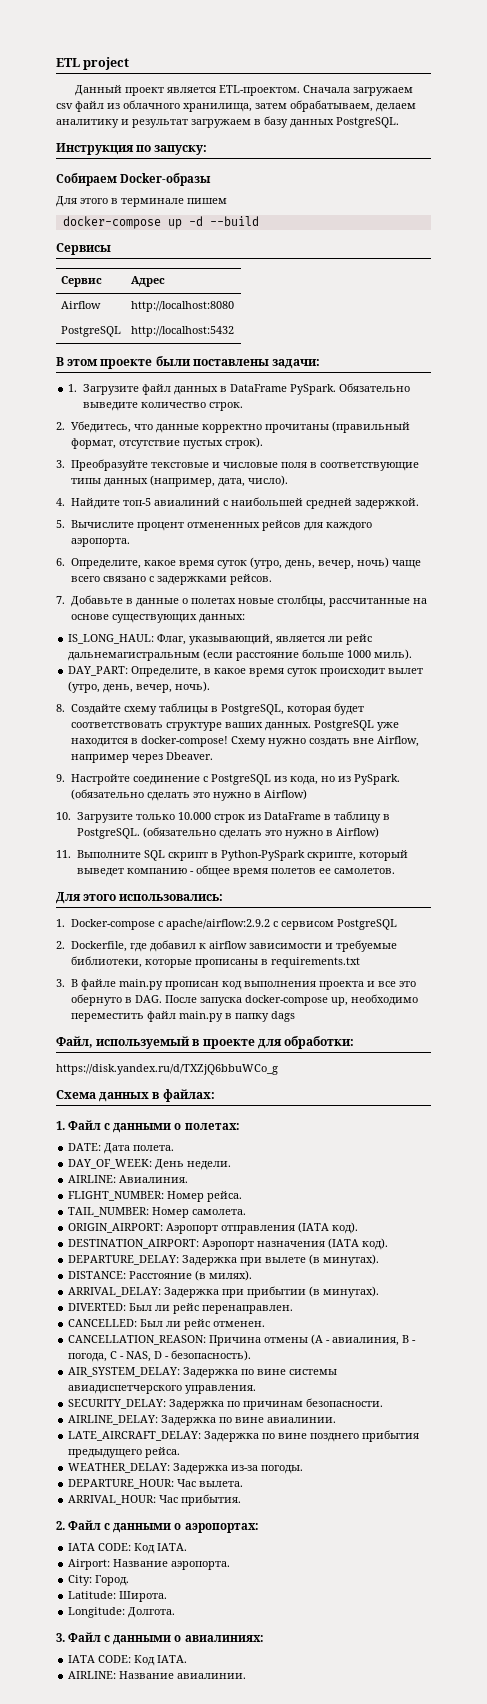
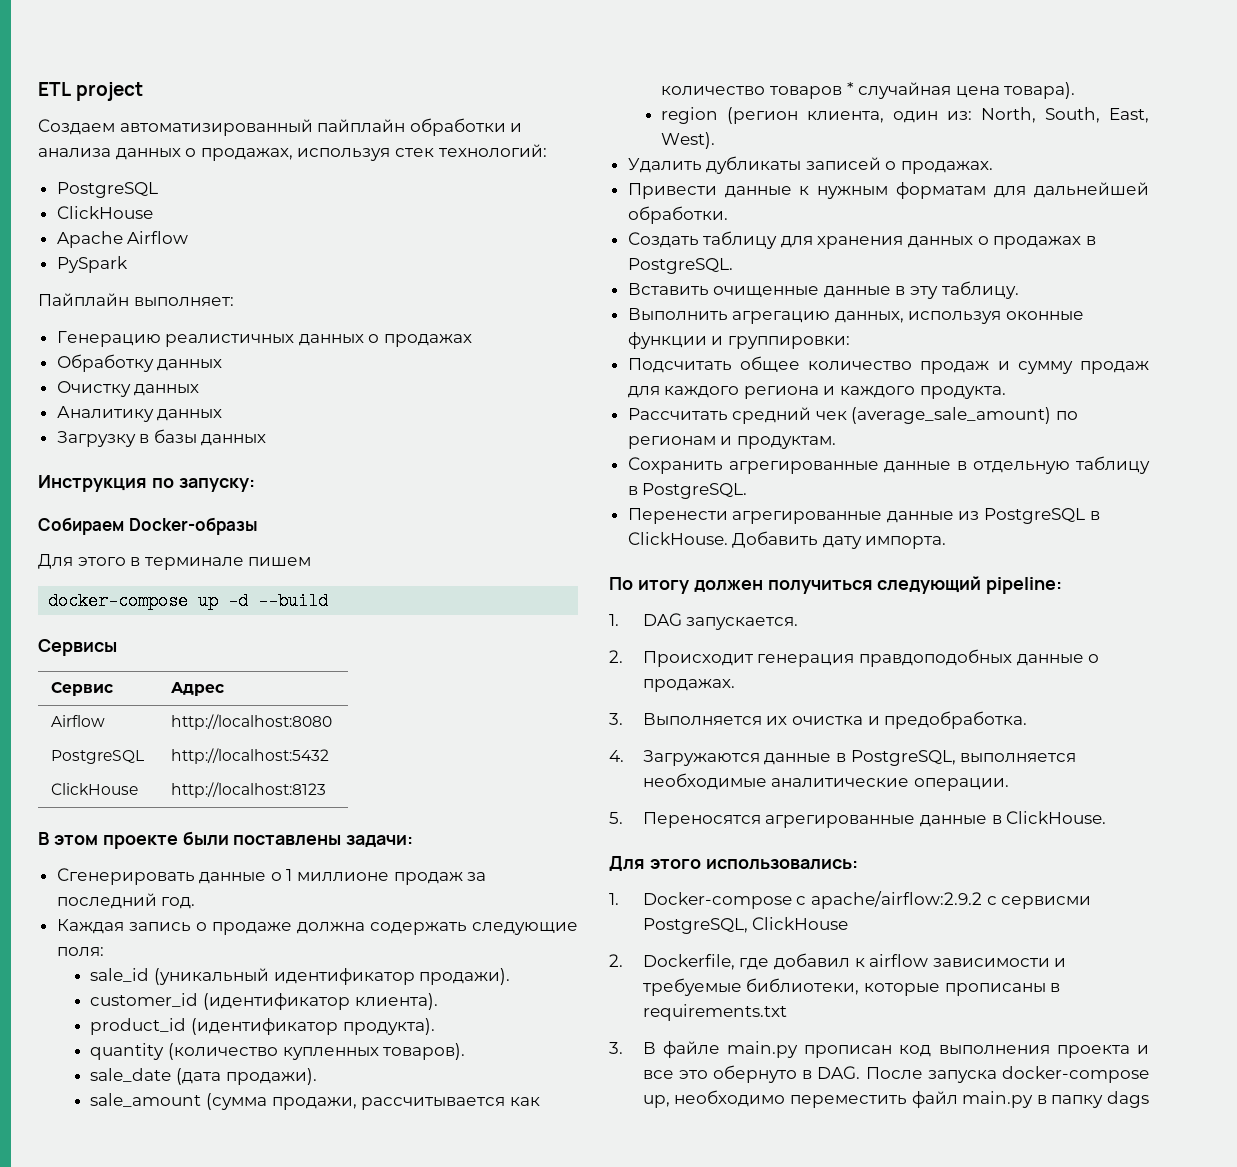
[75,85,414,96] [56,100,416,112] [56,116,399,128] Данный проект является ETL-проектом. Сначала загружаем csv файл из облачного хранилища, затем обрабатываем, делаем аналитику и результат загружаем в базу данных PostgreSQL. -> [38,118,523,136] [38,144,547,161] [56,182,158,198] [56,206,153,219] [56,231,189,248] [56,256,128,273] [38,293,234,307] [56,331,473,347] [56,354,223,372] [56,381,200,397] [56,406,223,422] [56,429,267,447] Cоздаем автоматизированный пайплайн обработки и анализа данных о продажах, используя стек технологий: // PostgreSQL // ClickHouse // Apache Airflow // PySpark // Пайплайн выполняет: // Генерацию реалистичных данных о продажах // Обработку данных // Очистку данных // Аналитику данных // Загрузку в базы данных
(234, 331) none -> [51,783,139,795] [171,782,327,798] // ClickHouse | http://localhost:8123
[68,383,410,395] [82,402,243,411] [56,421,410,433] [70,437,263,449] [56,459,419,471] [70,475,288,487] [56,497,419,509] [56,520,372,531] [70,538,130,547] [56,557,421,569] [70,574,272,585] [56,595,427,607] [70,614,245,623] [68,634,373,645] [68,649,413,661] [68,666,424,677] [68,681,211,693] [56,703,364,715] [70,720,399,731] [70,736,419,747] [70,752,213,763] [56,774,400,785] [70,789,307,801] [56,811,390,823] [76,827,379,839] [56,850,408,861] [76,865,395,877] 1. Загрузите файл данных в DataFrame PySpark. Обязательно выведите количество строк. // 2. Убедитесь, что данные корректно прочитаны (правильный формат, отсутствие пустых строк). // 3. Преобразуйте текстовые и числовые поля в соответствующие типы данных (например, дата, число). // 4. Найдите топ-5 авиалиний с наибольшей средней задержкой. // 5. Вычислите процент отмененных рейсов для каждого аэропорта. // 6. Определите, какое время суток (утро, день, вечер, ночь) чаще всего связано с задержками рейсов. // 7. Добавьте в данные о полетах новые столбцы, рассчитанные на основе существующих данных: // IS_LONG_HAUL: Флаг, указывающий, является ли рейс дальнемагистральным (если расстояние больше 1000 миль). // DAY_PART: Определите, в какое время суток происходит вылет (утро, день, вечер, ночь). // 8. Создайте схему таблицы в PostgreSQL, которая будет соответствовать структуре ваших данных. PostgreSQL уже находится в docker-compose! Схему нужно создать вне Airflow, например через Dbeaver. // 9. Настройте соединение с PostgreSQL из кода, но из PySpark. (обязательно сделать это нужно в Airflow) // 10. Загрузите только 10.000 строк из DataFrame в таблицу в PostgreSQL. (обязательно сделать это нужно в Airflow) // 11. Выполните SQL скрипт в Python-PySpark скрипте, который выведет компанию - общее время полетов ее самолетов. -> [56,868,487,885] [56,893,196,909] [56,919,578,935] [56,947,104,956] [90,968,511,985] [90,993,438,1010] [90,1018,435,1035] [90,1043,466,1060] [90,1068,317,1085] [90,1093,540,1110] [661,82,1076,99] [661,107,1149,124] [661,132,716,149] [627,156,994,174] [627,182,1149,199] [627,206,728,224] [627,231,1096,249] [627,258,733,274] [627,281,1019,299] [627,308,1085,324] [627,332,850,349] [627,356,1149,374] [627,386,1006,399] [627,407,1079,424] [627,436,836,449] [627,456,1150,474] [627,483,748,499] [627,508,1100,524] [627,531,947,549] [609,576,1063,594] [609,613,799,630] [609,649,1100,667] [642,679,735,692] [609,711,1028,729] [609,750,1077,766] [642,773,1009,791] [609,811,1107,828] Сгенерировать данные о 1 миллионе продаж за последний год. // Каждая запись о продаже должна содержать следующие поля: // sale_id (уникальный идентификатор продажи). // customer_id (идентификатор клиента). // product_id (идентификатор продукта). // quantity (количество купленных товаров). // sale_date (дата продажи). // sale_amount (сумма продажи, рассчитывается как количество товаров * случайная цена товара). // region (регион клиента, один из: North, South, East, West). // Удалить дубликаты записей о продажах. // Привести данные к нужным форматам для дальнейшей обработки. // Создать таблицу для хранения данных о продажах в PostgreSQL. // Вставить очищенные данные в эту таблицу. // Выполнить агрегацию данных, используя оконные функции и группировки: // Подсчитать общее количество продаж и сумму продаж для каждого региона и каждого продукта. // Рассчитать средний чек (average_sale_amount) по регионам и продуктам. // Сохранить агрегированные данные в отдельную таблицу в PostgreSQL. // Перенести агрегированные данные из PostgreSQL в ClickHouse. Добавить дату импорта. // По итогу должен получиться следующий pipeline: // 1. DAG запускается. // 2. Происходит генерация правдоподобных данные о продажах. // 3. Выполняется их очистка и предобработка. // 4. Загружаются данные в PostgreSQL, выполняется необходимые аналитические операции. // 5. Переносятся агрегированные данные в ClickHouse.
[280,919,397,930] сервисом PostgreSQL -> [1001,896,1092,909] [642,917,849,934] сервисми PostgreSQL, ClickHouse
[56,1036,355,1049] [56,1064,278,1075] [56,1089,215,1102] [56,1120,240,1133] [68,1143,175,1154] [68,1159,232,1170] [68,1175,189,1183] [68,1191,243,1202] [68,1207,247,1218] [68,1222,359,1234] [68,1238,389,1250] [68,1254,380,1266] [68,1270,253,1281] [68,1286,380,1298] [68,1303,294,1314] [68,1319,266,1330] [68,1334,417,1346] [68,1350,252,1362] [68,1367,338,1378] [68,1385,257,1394] [68,1398,384,1410] [68,1415,337,1426] [68,1430,420,1442] [68,1447,181,1458] [68,1463,304,1474] [68,1479,244,1489] [68,1494,242,1506] [56,1520,259,1533] [68,1543,188,1554] [68,1559,231,1570] [68,1575,130,1586] [68,1591,168,1602] [68,1607,176,1618] [56,1632,264,1645] [68,1655,188,1666] [68,1671,247,1679] // Файл, используемый в проекте для обработки: // https://disk.yandex.ru/d/TXZjQ6bbuWCo_g // Схема данных в файлах: // 1. Файл с данными о полетах: // DATE: Дата полета. // DAY_OF_WEEK: День недели. // AIRLINE: Авиалиния. // FLIGHT_NUMBER: Номер рейса. // TAIL_NUMBER: Номер самолета. // ORIGIN_AIRPORT: Аэропорт отправления (IATA код). // DESTINATION_AIRPORT: Аэропорт назначения (IATA код). // DEPARTURE_DELAY: Задержка при вылете (в минутах). // DISTANCE: Расстояние (в милях). // ARRIVAL_DELAY: Задержка при прибытии (в минутах). // DIVERTED: Был ли рейс перенаправлен. // CANCELLED: Был ли рейс отменен. // CANCELLATION_REASON: Причина отмены (A - авиалиния, B - погода, C - NAS, D - безопасность). // AIR_SYSTEM_DELAY: Задержка по вине системы авиадиспетчерского управления. // SECURITY_DELAY: Задержка по причинам безопасности. // AIRLINE_DELAY: Задержка по вине авиалинии. // LATE_AIRCRAFT_DELAY: Задержка по вине позднего прибытия предыдущего рейса. // WEATHER_DELAY: Задержка из-за погоды. // DEPARTURE_HOUR: Час вылета. // ARRIVAL_HOUR: Час прибытия. // 2. Файл с данными о аэропортах: // IATA CODE: Код IATA. // Airport: Название аэропорта. // City: Город. // Latitude: Широта. // Longitude: Долгота. // 3. Файл с данными о авиалиниях: // IATA CODE: Код IATA. // AIRLINE: Название авиалинии. -> (1149, 1099) none

